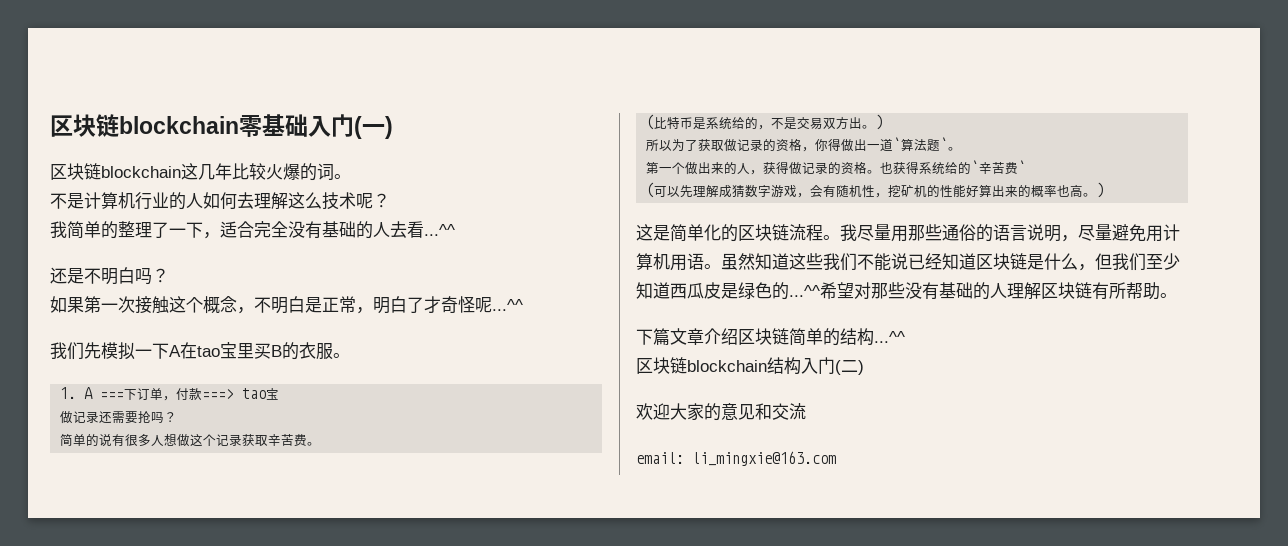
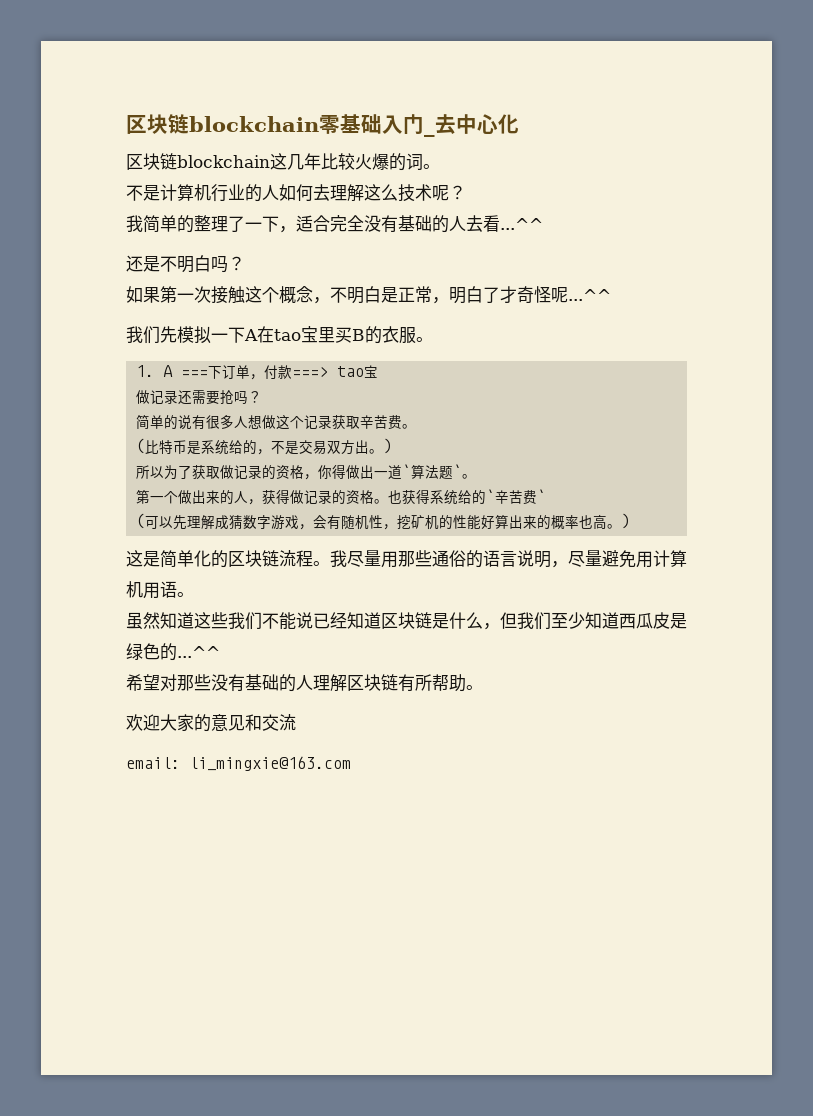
[354,116,393,139] (一) -> [424,114,519,137] _去中心化
(721, 266) none -> (194, 594) //
(820, 291) none -> (220, 652) //
[636,328,905,346] [636,357,864,375] // 下篇文章介绍区块链简单的结构...^^ // 区块链blockchain结构入门(二) -> (483, 687) none

